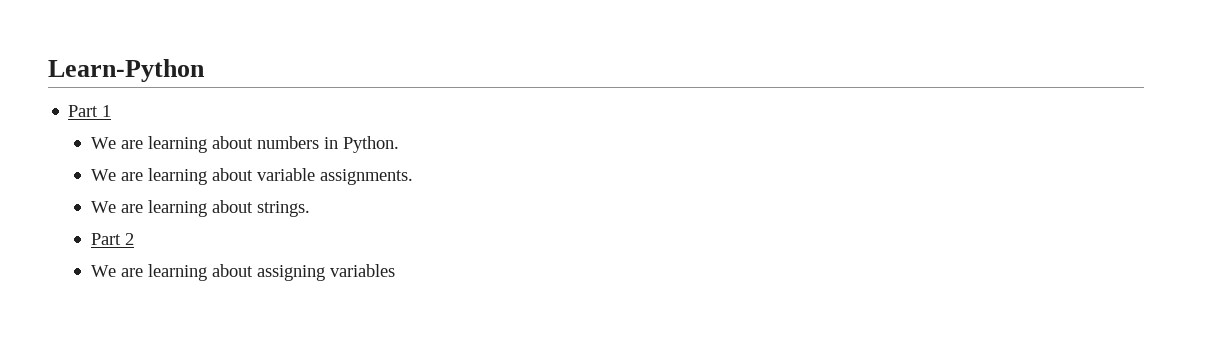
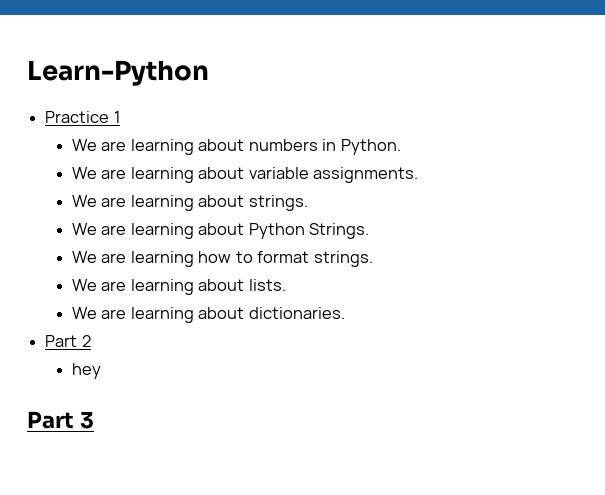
[68,105,99,117] Part -> [45,111,110,123] Practice
[90,233,134,245] [90,264,395,281] Part 2 // We are learning about assigning variables -> [71,223,370,239] [71,251,373,267] [71,279,286,295] [71,307,345,323] [45,335,91,347] [71,363,101,379] [27,411,94,429] We are learning about Python Strings. // We are learning how to format strings. // We are learning about lists. // We are learning about dictionaries. // Part 2 // hey // Part 3

